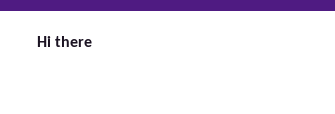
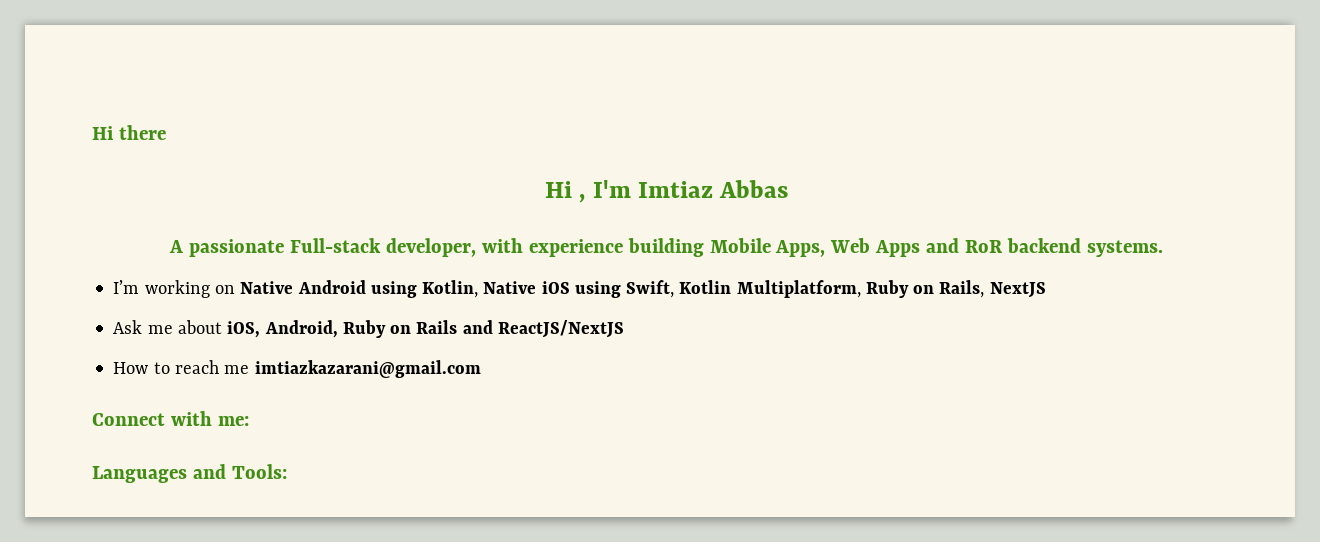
(93, 41) none -> [544,180,789,203] [168,238,1164,257] [113,280,1046,298] [113,320,624,338] [113,360,481,378] [92,411,249,426] [92,464,287,483] // Hi , I'm Imtiaz Abbas // A passionate Full-stack developer, with experience building Mobile Apps, Web Apps and RoR backend systems. // I’m working on Native Android using Kotlin, Native iOS using Swift, Kotlin Multiplatform, Ruby on Rails, NextJS // Ask me about iOS, Android, Ruby on Rails and ReactJS/NextJS // How to reach me imtiazkazarani@gmail.com // Connect with me: // Languages and Tools:

